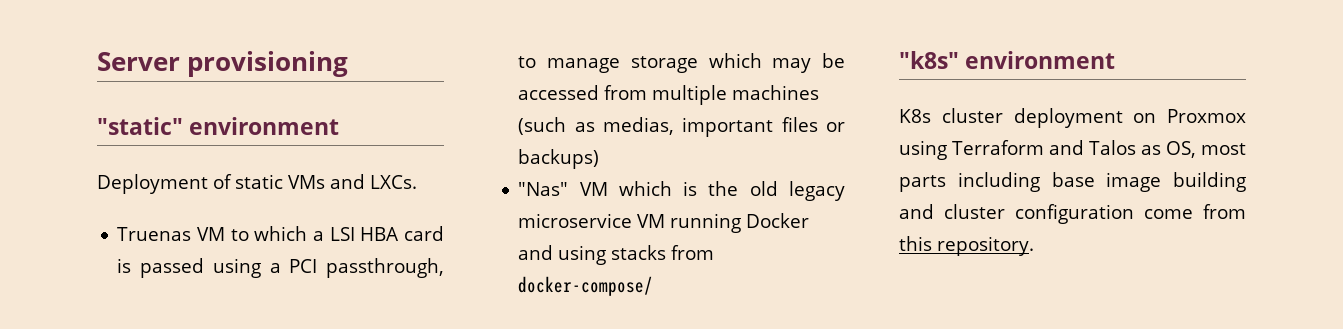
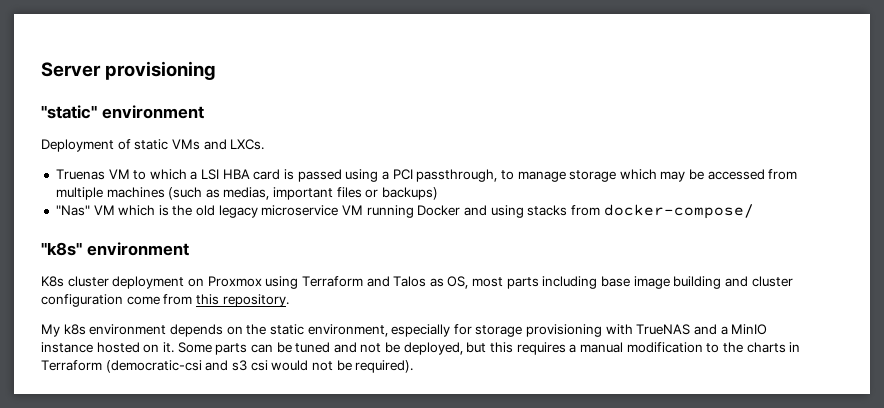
(1034, 246) none -> [41,324,768,337] [41,342,801,355] [41,360,414,373] // My k8s environment depends on the static environment, especially for storage provisioning with TrueNAS and a MinIO instance hosted on it. Some parts can be tuned and not be deployed, but this requires a manual modification to the charts in Terraform (democratic-csi and s3 csi would not be required).

